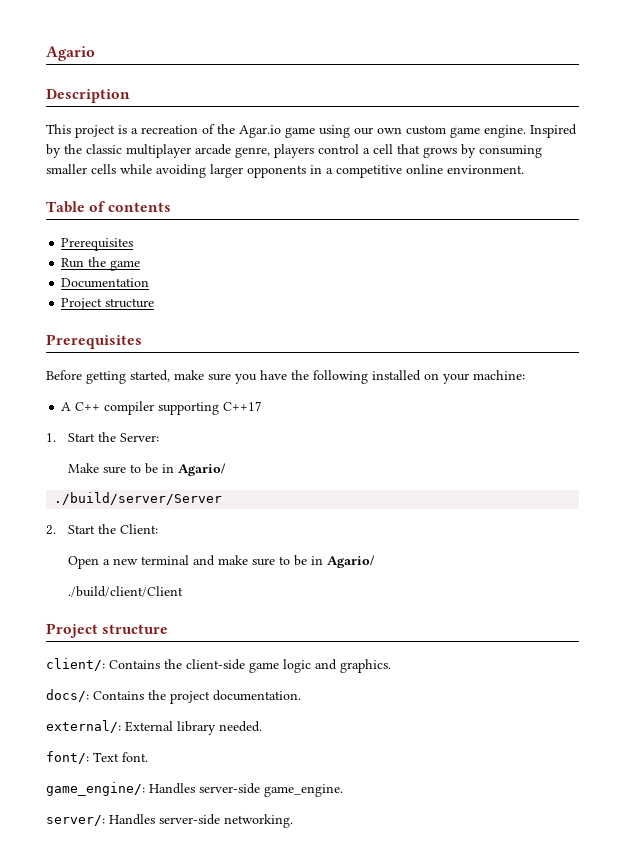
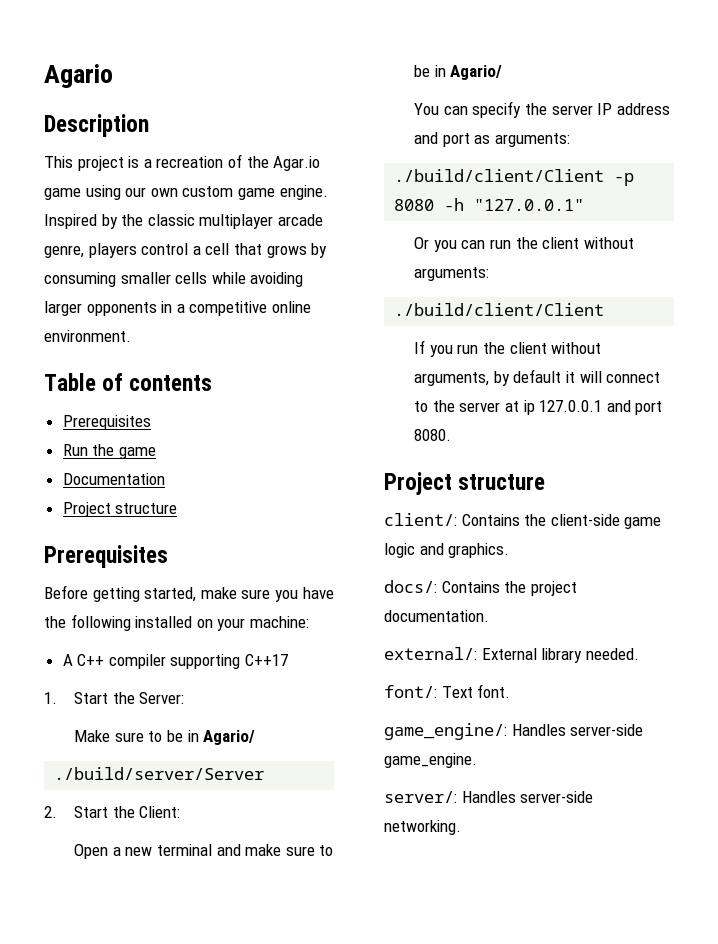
[68,586,184,597] ./build/client/Client -> [414,101,670,118] [414,132,570,147] [394,169,635,186] [394,198,585,211] [414,237,634,252] [414,267,490,281] [394,303,605,316] [414,340,602,357] [414,369,661,386] [414,400,663,415] [414,429,452,441] You can specify the server IP address and port as arguments: // ./build/client/Client -p 8080 -h "127.0.0.1" // Or you can run the client without arguments: // ./build/client/Client // If you run the client without arguments, by default it will connect to the server at ip 127.0.0.1 and port 8080.

